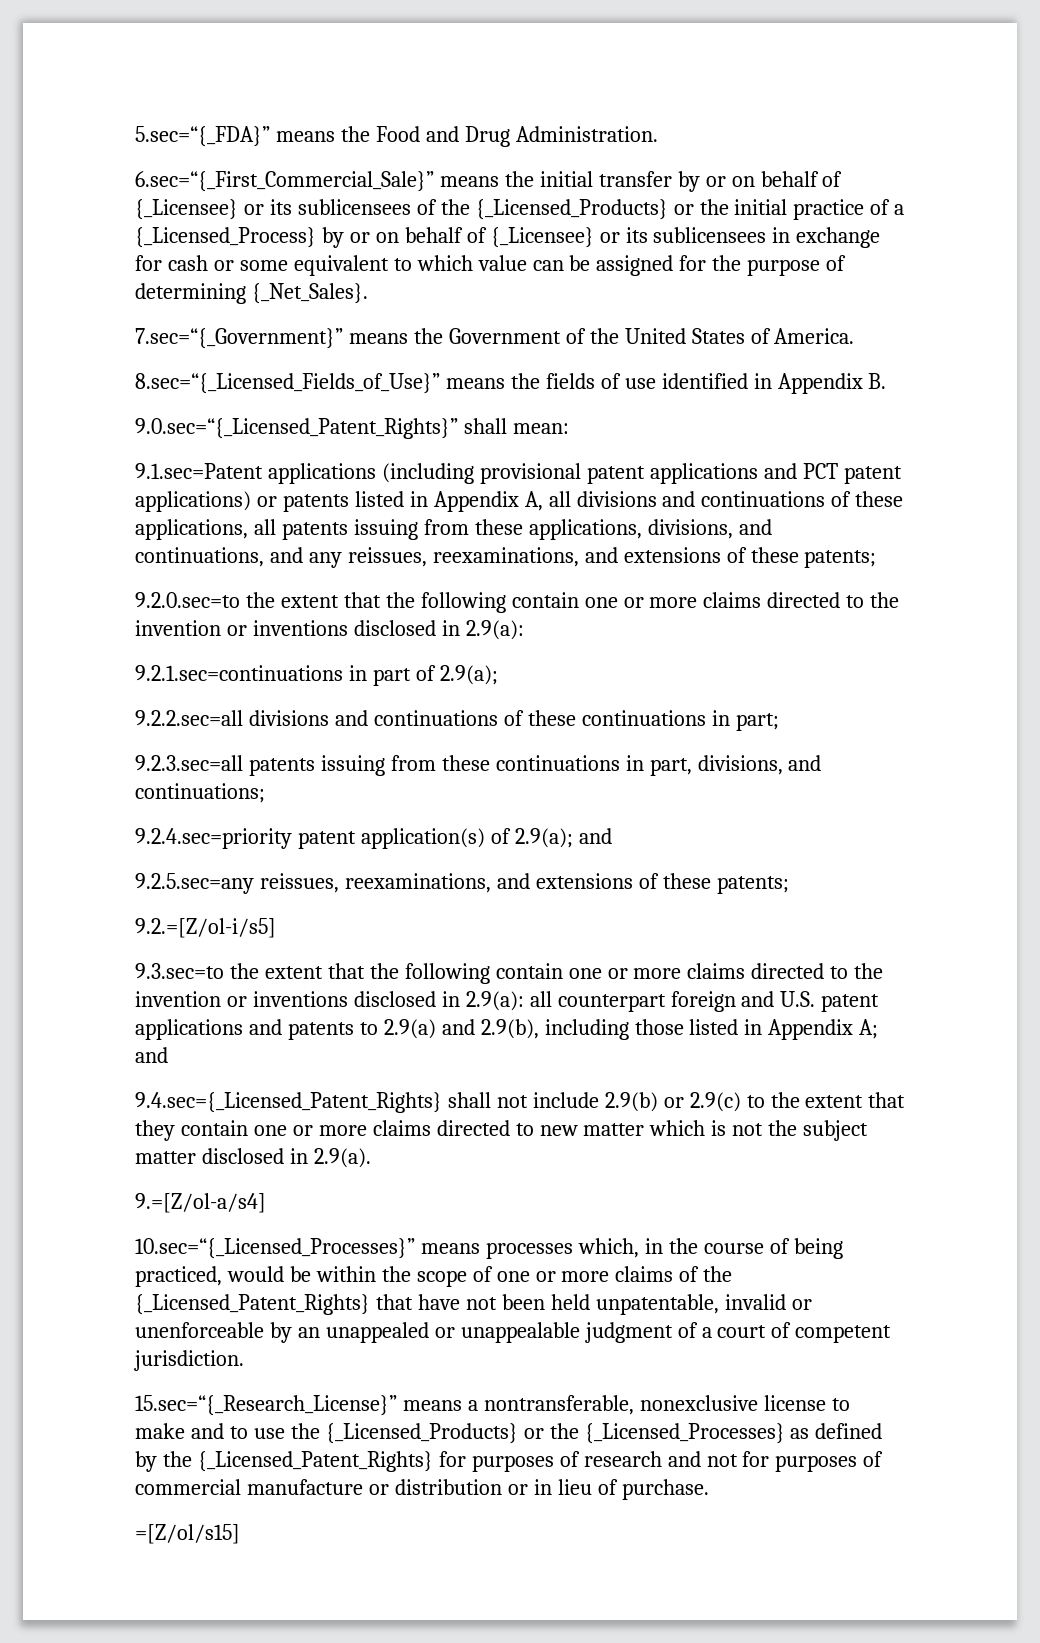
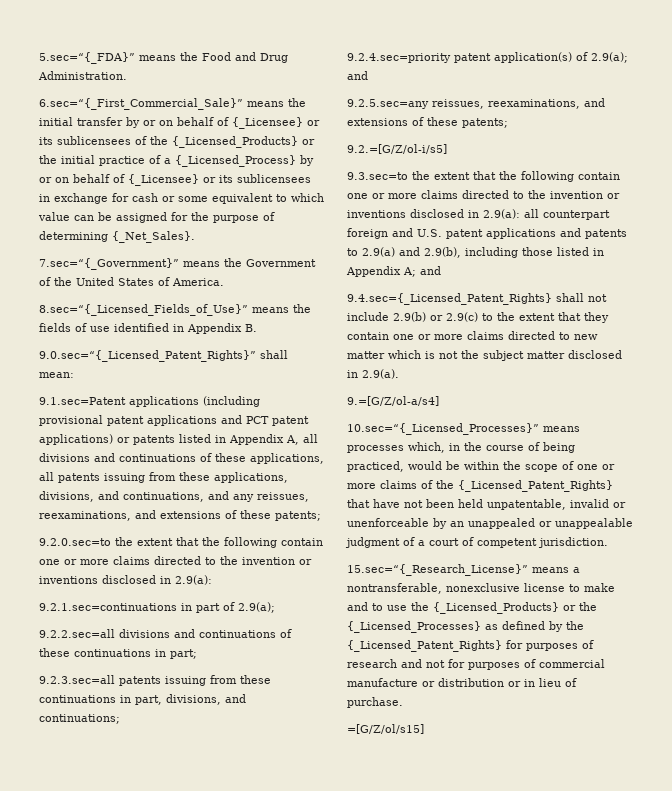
[135,918,276,938] 9.2.=[Z/ol-i/s5] -> [347,144,447,154] 9.2.=[G/Z/ol-i/s5]
[135,1193,266,1213] 9.=[Z/ol-a/s4] -> [347,396,439,406] 9.=[G/Z/ol-a/s4]
[135,1524,240,1544] =[Z/ol/s15] -> [347,724,424,734] =[G/Z/ol/s15]

